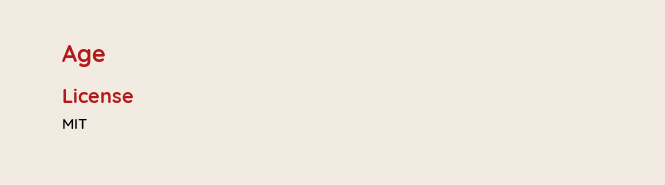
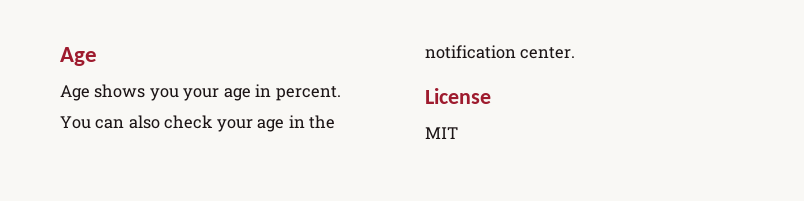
[62,44,106,67] Age -> [60,47,97,66] [60,84,341,101] [60,115,336,132] [425,45,576,59] Age // Age shows you your age in percent. // You can also check your age in the notification center.

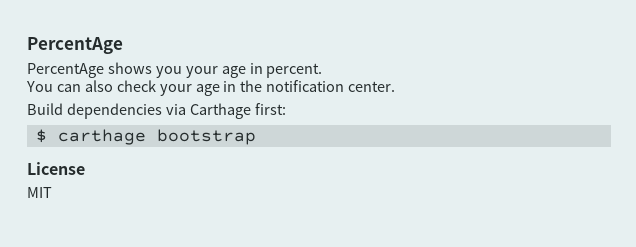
[60,47,97,66] [60,85,90,101] Age // Age -> [27,37,123,54] [27,63,104,78] PercentAge // PercentAge
(576, 53) none -> [27,103,286,119] [35,129,256,145] // Build dependencies via Carthage first: // $ carthage bootstrap

